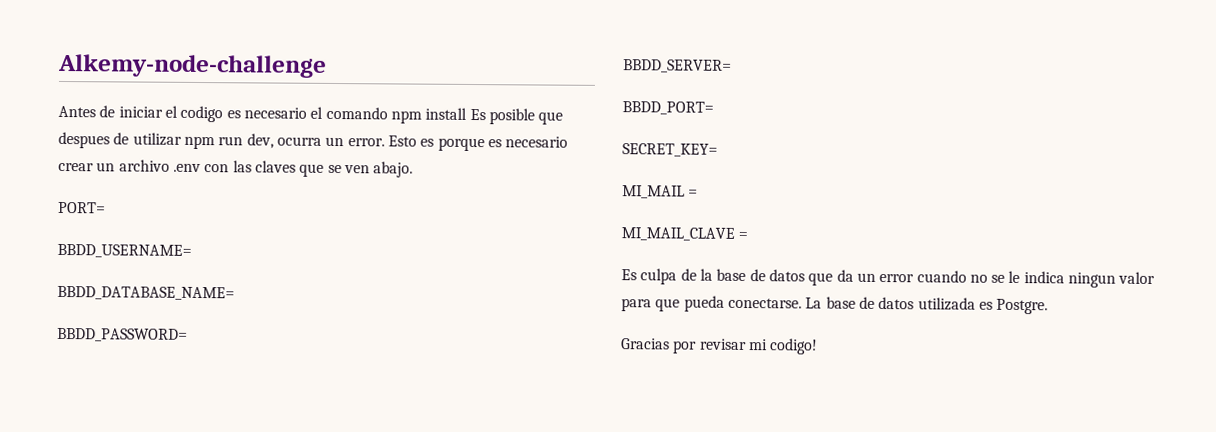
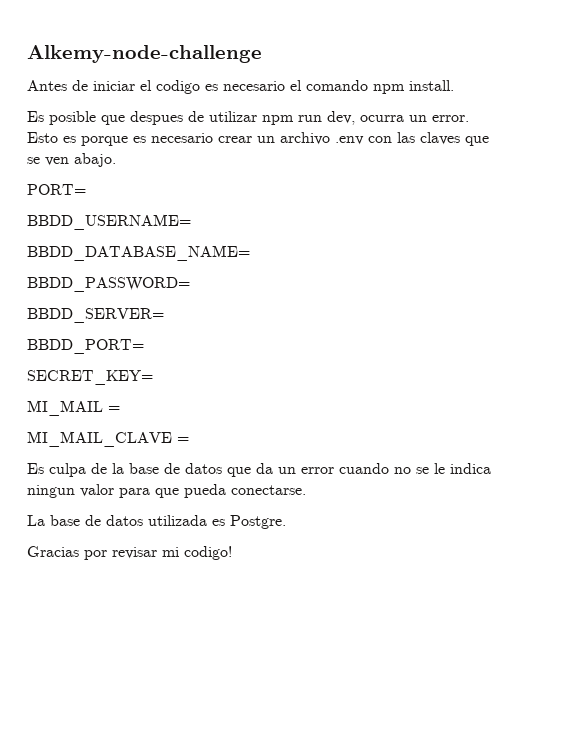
[425,107,468,120] install -> [409,80,454,91] install. //
(802, 303) none -> (306, 490) //

